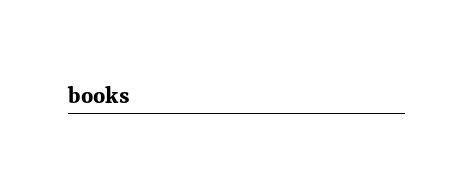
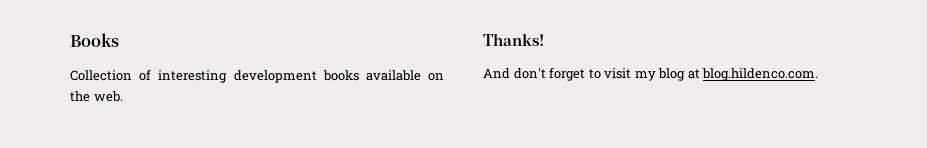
[67,86,130,103] books -> [70,33,119,47] [70,69,444,83] [70,91,123,102] [483,33,544,46] [483,67,819,81] Books // Collection of interesting development books available on the web. // Thanks! // And don't forget to visit my blog at blog.hildenco.com.

